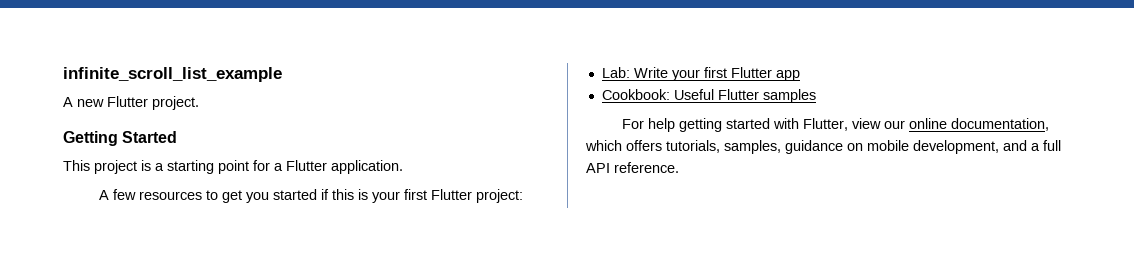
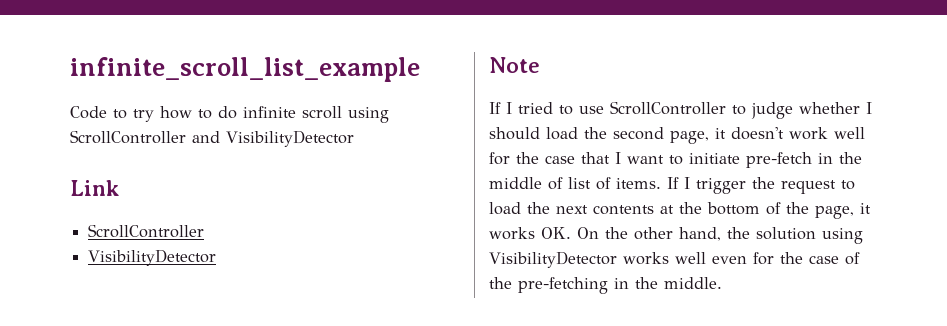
[63,96,199,110] [63,131,178,146] [63,160,403,174] [99,189,524,203] [601,67,800,81] [601,89,816,103] [622,118,1050,132] [585,140,1061,154] [586,162,679,173] A new Flutter project. // Getting Started // This project is a starting point for a Flutter application. // A few resources to get you started if this is your first Flutter project: // Lab: Write your first Flutter app // Cookbook: Useful Flutter samples // For help getting started with Flutter, view our online documentation, which offers tutorials, samples, guidance on mobile development, and a full API reference. -> [70,106,389,123] [70,130,354,147] [70,180,119,196] [88,224,205,238] [88,249,217,266] [489,57,540,73] [489,101,872,119] [489,127,865,144] [489,152,862,168] [489,177,855,194] [489,202,871,219] [489,227,863,244] [489,251,860,268] [489,277,722,294] Code to try how to do infinite scroll using ScrollController and VisibilityDetector // Link // ScrollController // VisibilityDetector // Note // If I tried to use ScrollController to judge whether I should load the second page, it doesn't work well for the case that I want to initiate pre-fetch in the middle of list of items. If I trigger the request to load the next contents at the bottom of the page, it works OK. On the other hand, the solution using VisibilityDetector works well even for the case of the pre-fetching in the middle.

